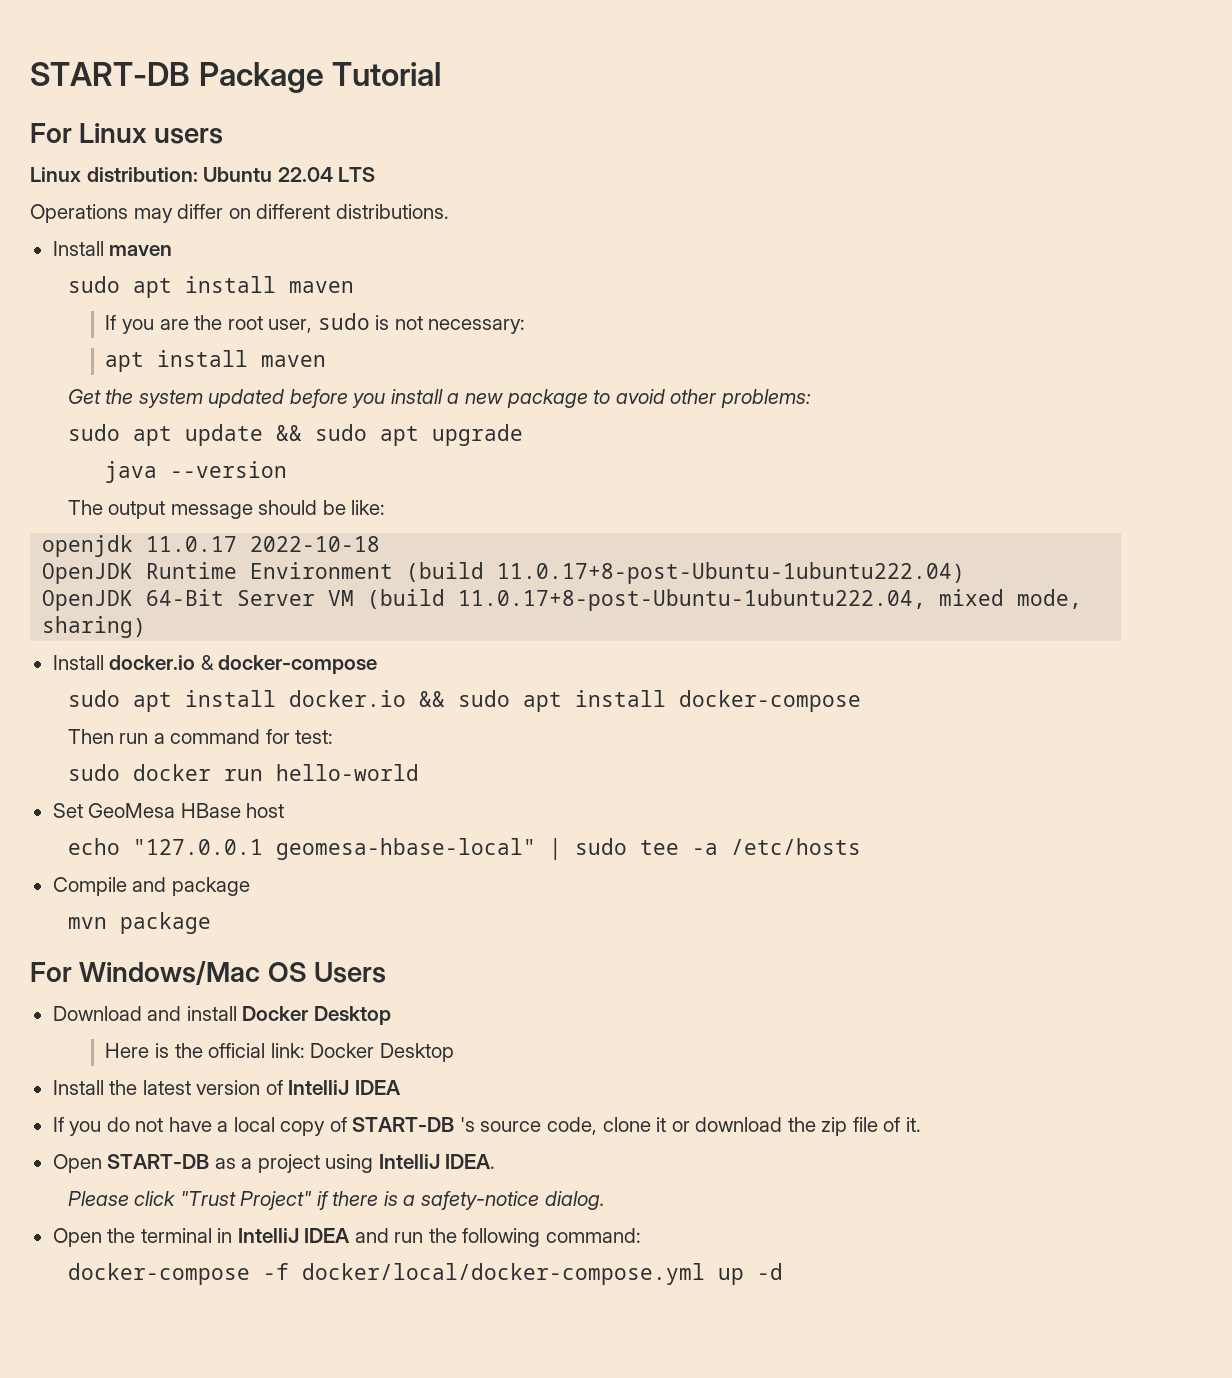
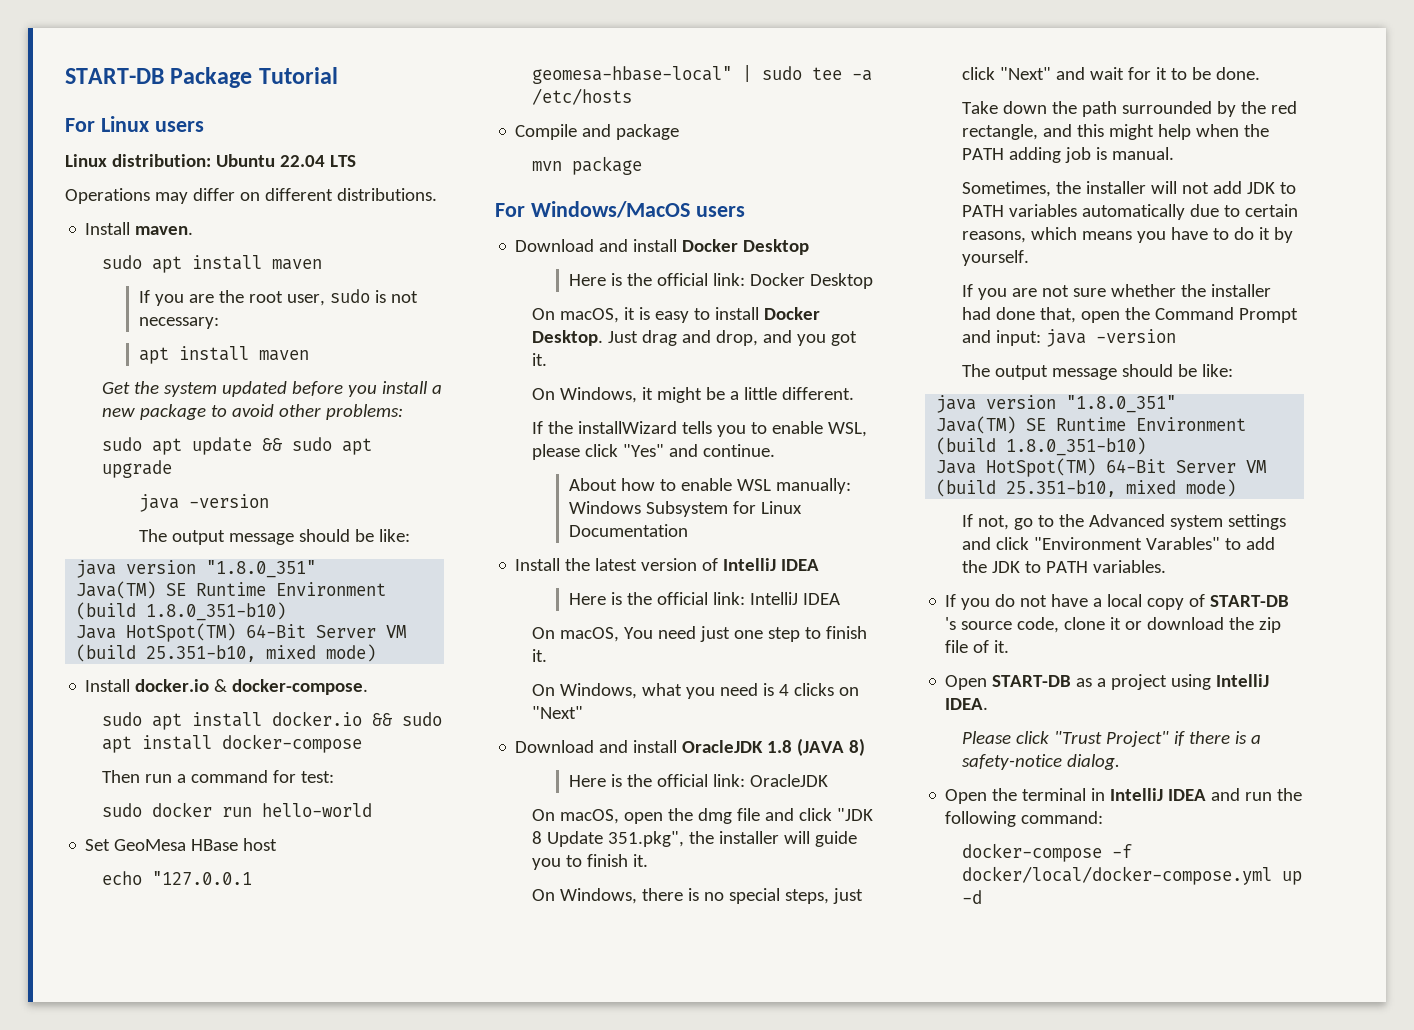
[109,245,173,256] maven -> [135,226,194,235] maven.
[170,461,288,478] [67,500,386,519] [42,535,381,557] [42,562,966,584] [42,589,1083,611] [42,616,147,638] --version // The output message should be like: // openjdk 11.0.17 2022-10-18 // OpenJDK Runtime Environment (build 11.0.17+8-post-Ubuntu-1ubuntu222.04) // OpenJDK 64-Bit Server VM (build 11.0.17+8-post-Ubuntu-1ubuntu222.04, mixed mode, sharing) -> [188,494,269,508] [138,529,410,545] [76,560,317,578] [76,581,387,599] [76,602,287,621] [76,623,407,642] [76,644,377,662] -version // The output message should be like: // java version "1.8.0_351" // Java(TM) SE Runtime Environment (build 1.8.0_351-b10) // Java HotSpot(TM) 64-Bit Server VM (build 25.351-b10, mixed mode)
[218,655,378,674] docker-compose -> [232,679,369,695] docker-compose.
[79,961,387,985] Windows/Mac OS Users -> [530,201,745,218] Windows/MacOS users
(454, 1052) none -> [531,307,820,323] [531,330,857,346] [531,353,547,366] [531,387,854,403] [531,421,867,437] [531,444,775,460] [568,478,851,494] [568,501,802,517] [568,524,688,537] // On macOS, it is easy to install Docker Desktop. Just drag and drop, and you got it. // On Windows, it might be a little different. // If the installWizard tells you to enable WSL, please click "Yes" and continue. // About how to enable WSL manually: Windows Subsystem for Linux Documentation
(401, 1087) none -> [568,592,840,605] [531,626,867,642] [531,649,547,662] [531,683,859,699] [531,706,583,719] [515,738,866,756] [568,774,828,787] [531,808,873,824] [531,831,857,847] [531,854,648,870] [531,888,863,904] [961,67,1260,80] [961,101,1297,117] [961,124,1269,140] [961,147,1174,163] [961,181,1296,197] [961,204,1298,220] [961,227,1293,243] [961,250,1029,266] [961,284,1271,300] [961,307,1298,323] [961,329,1176,347] [961,364,1233,380] [936,395,1177,413] [936,416,1247,434] [936,437,1147,456] [936,458,1267,477] [936,479,1237,497] [961,514,1286,530] [961,537,1275,550] [961,560,1166,573] // Here is the official link: IntelliJ IDEA // On macOS, You need just one step to finish it. // On Windows, what you need is 4 clicks on "Next" // Download and install OracleJDK 1.8 (JAVA 8) // Here is the official link: OracleJDK // On macOS, open the dmg file and click "JDK 8 Update 351.pkg", the installer will guide you to finish it. // On Windows, there is no special steps, just click "Next" and wait for it to be done. // Take down the path surrounded by the red rectangle, and this might help when the PATH adding job is manual. // Sometimes, the installer will not add JDK to PATH variables automatically due to certain reasons, which means you have to do it by yourself. // If you are not sure whether the installer had done that, open the Command Prompt and input: java -version // The output message should be like: // java version "1.8.0_351" // Java(TM) SE Runtime Environment (build 1.8.0_351-b10) // Java HotSpot(TM) 64-Bit Server VM (build 25.351-b10, mixed mode) // If not, go to the Advanced system settings and click "Environment Varables" to add the JDK to PATH variables.

